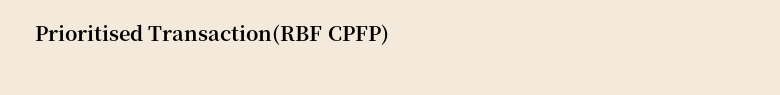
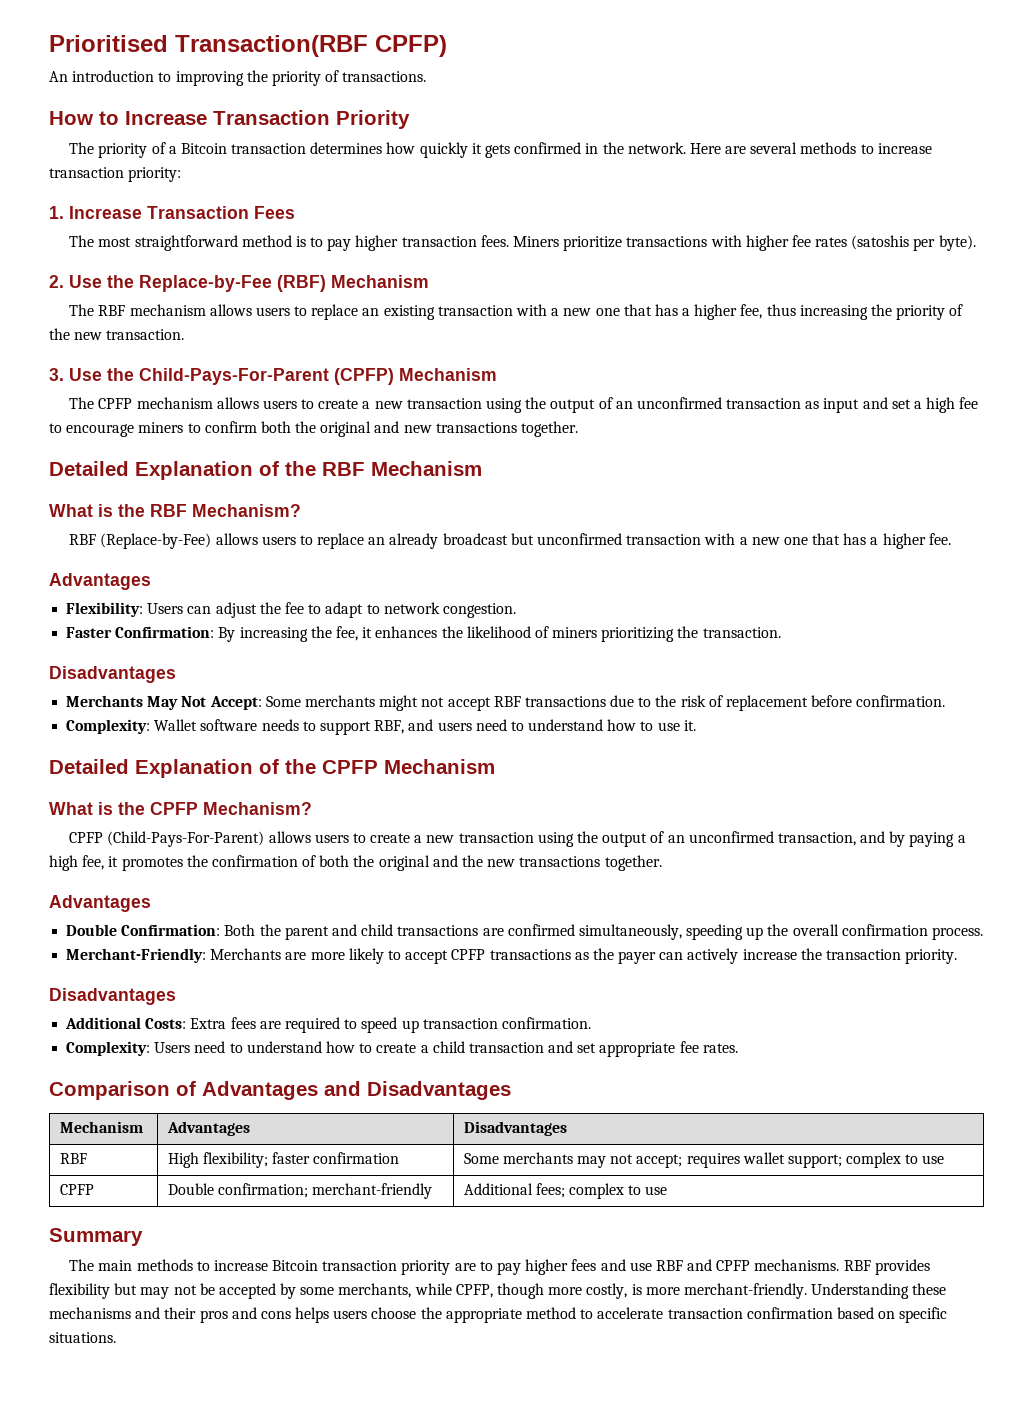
(389, 34) none -> [49,70,427,86] [49,110,410,129] [69,142,932,158] [49,167,182,182] [49,206,295,219] [69,235,976,251] [49,275,429,292] [69,304,964,320] [49,328,185,340] [49,368,497,385] [69,397,979,413] [49,421,579,437] [49,461,482,480] [49,504,301,517] [69,533,951,549] [49,573,151,590] [66,602,516,618] [66,626,781,642] [49,666,176,683] [66,695,946,711] [66,719,696,735] [49,759,495,778] [49,802,312,815] [69,831,966,847] [49,855,662,871] [49,895,151,912] [66,924,984,940] [66,948,958,964] [49,988,176,1005] [65,1017,591,1033] [66,1041,738,1057] [49,1081,511,1100] [59,1121,143,1133] [166,1121,250,1136] [463,1121,567,1136] [59,1153,87,1164] [167,1152,400,1168] [463,1152,945,1168] [59,1184,94,1195] [167,1183,433,1199] [463,1183,668,1199] [49,1228,143,1246] [69,1259,930,1275] [49,1283,947,1299] [49,1307,948,1323] [49,1332,116,1343] // An introduction to improving the priority of transactions. // How to Increase Transaction Priority // The priority of a Bitcoin transaction determines how quickly it gets confirmed in the network. Here are several methods to increase transaction priority: // 1. Increase Transaction Fees // The most straightforward method is to pay higher transaction fees. Miners prioritize transactions with higher fee rates (satoshis per byte). // 2. Use the Replace-by-Fee (RBF) Mechanism // The RBF mechanism allows users to replace an existing transaction with a new one that has a higher fee, thus increasing the priority of the new transaction. // 3. Use the Child-Pays-For-Parent (CPFP) Mechanism // The CPFP mechanism allows users to create a new transaction using the output of an unconfirmed transaction as input and set a high fee to encourage miners to confirm both the original and new transactions together. // Detailed Explanation of the RBF Mechanism // What is the RBF Mechanism? // RBF (Replace-by-Fee) allows users to replace an already broadcast but unconfirmed transaction with a new one that has a higher fee. // Advantages // Flexibility: Users can adjust the fee to adapt to network congestion. // Faster Confirmation: By increasing the fee, it enhances the likelihood of miners prioritizing the transaction. // Disadvantages // Merchants May Not Accept: Some merchants might not accept RBF transactions due to the risk of replacement before confirmation. // Complexity: Wallet software needs to support RBF, and users need to understand how to use it. // Detailed Explanation of the CPFP Mechanism // What is the CPFP Mechanism? // CPFP (Child-Pays-For-Parent) allows users to create a new transaction using the output of an unconfirmed transaction, and by paying a high fee, it promotes the confirmation of both the original and the new transactions together. // Advantages // Double Confirmation: Both the parent and child transactions are confirmed simultaneously, speeding up the overall confirmation process. // Merchant-Friendly: Merchants are more likely to accept CPFP transactions as the payer can actively increase the transaction priority. // Disadvantages // Additional Costs: Extra fees are required to speed up transaction confirmation. // Complexity: Users need to understand how to create a child transaction and set appropriate fee rates. // Comparison of Advantages and Disadvantages // Mechanism | Advantages | Disadvantages // RBF | High flexibility; faster confirmation | Some merchants may not accept; requires wallet support; complex to use // CPFP | Double confirmation; merchant-friendly | Additional fees; complex to use // Summary // The main methods to increase Bitcoin transaction priority are to pay higher fees and use RBF and CPFP mechanisms. RBF provides flexibility but may not be accepted by some merchants, while CPFP, though more costly, is more merchant-friendly. Understanding these mechanisms and their pros and cons helps users choose the appropriate method to accelerate transaction confirmation based on specific situations.

